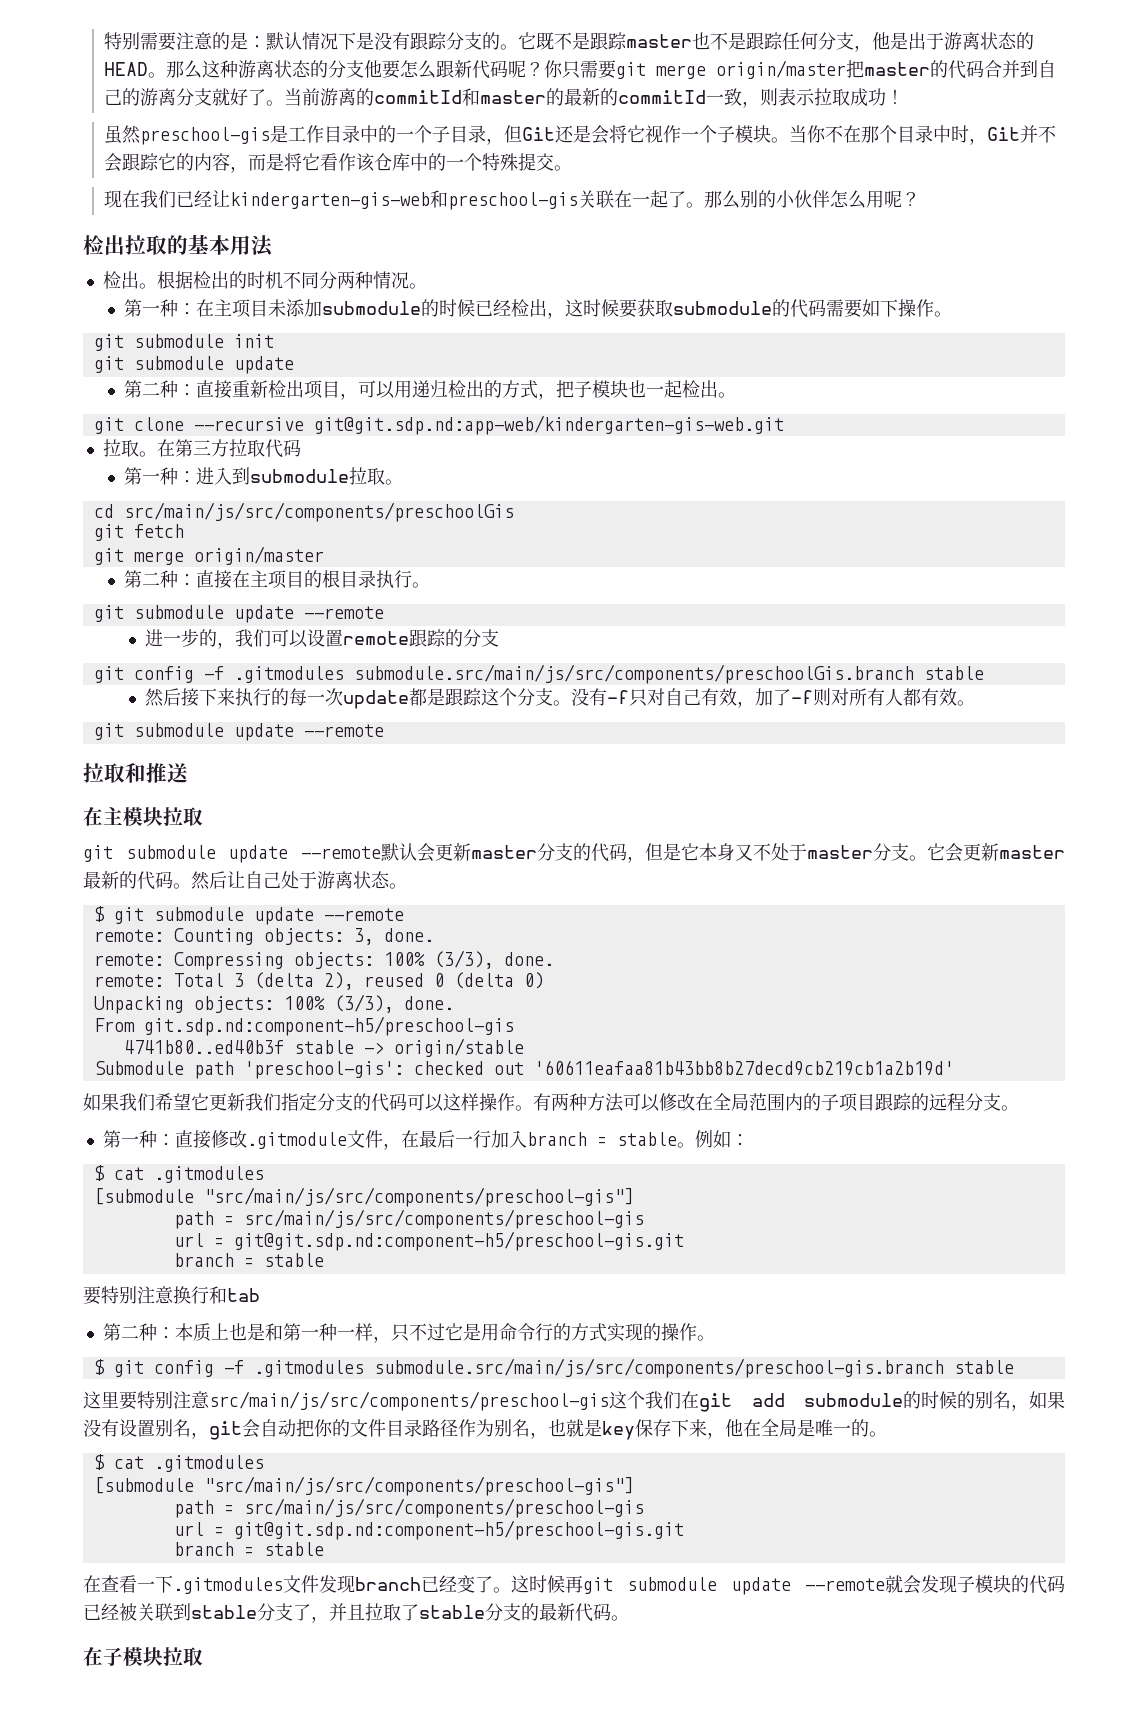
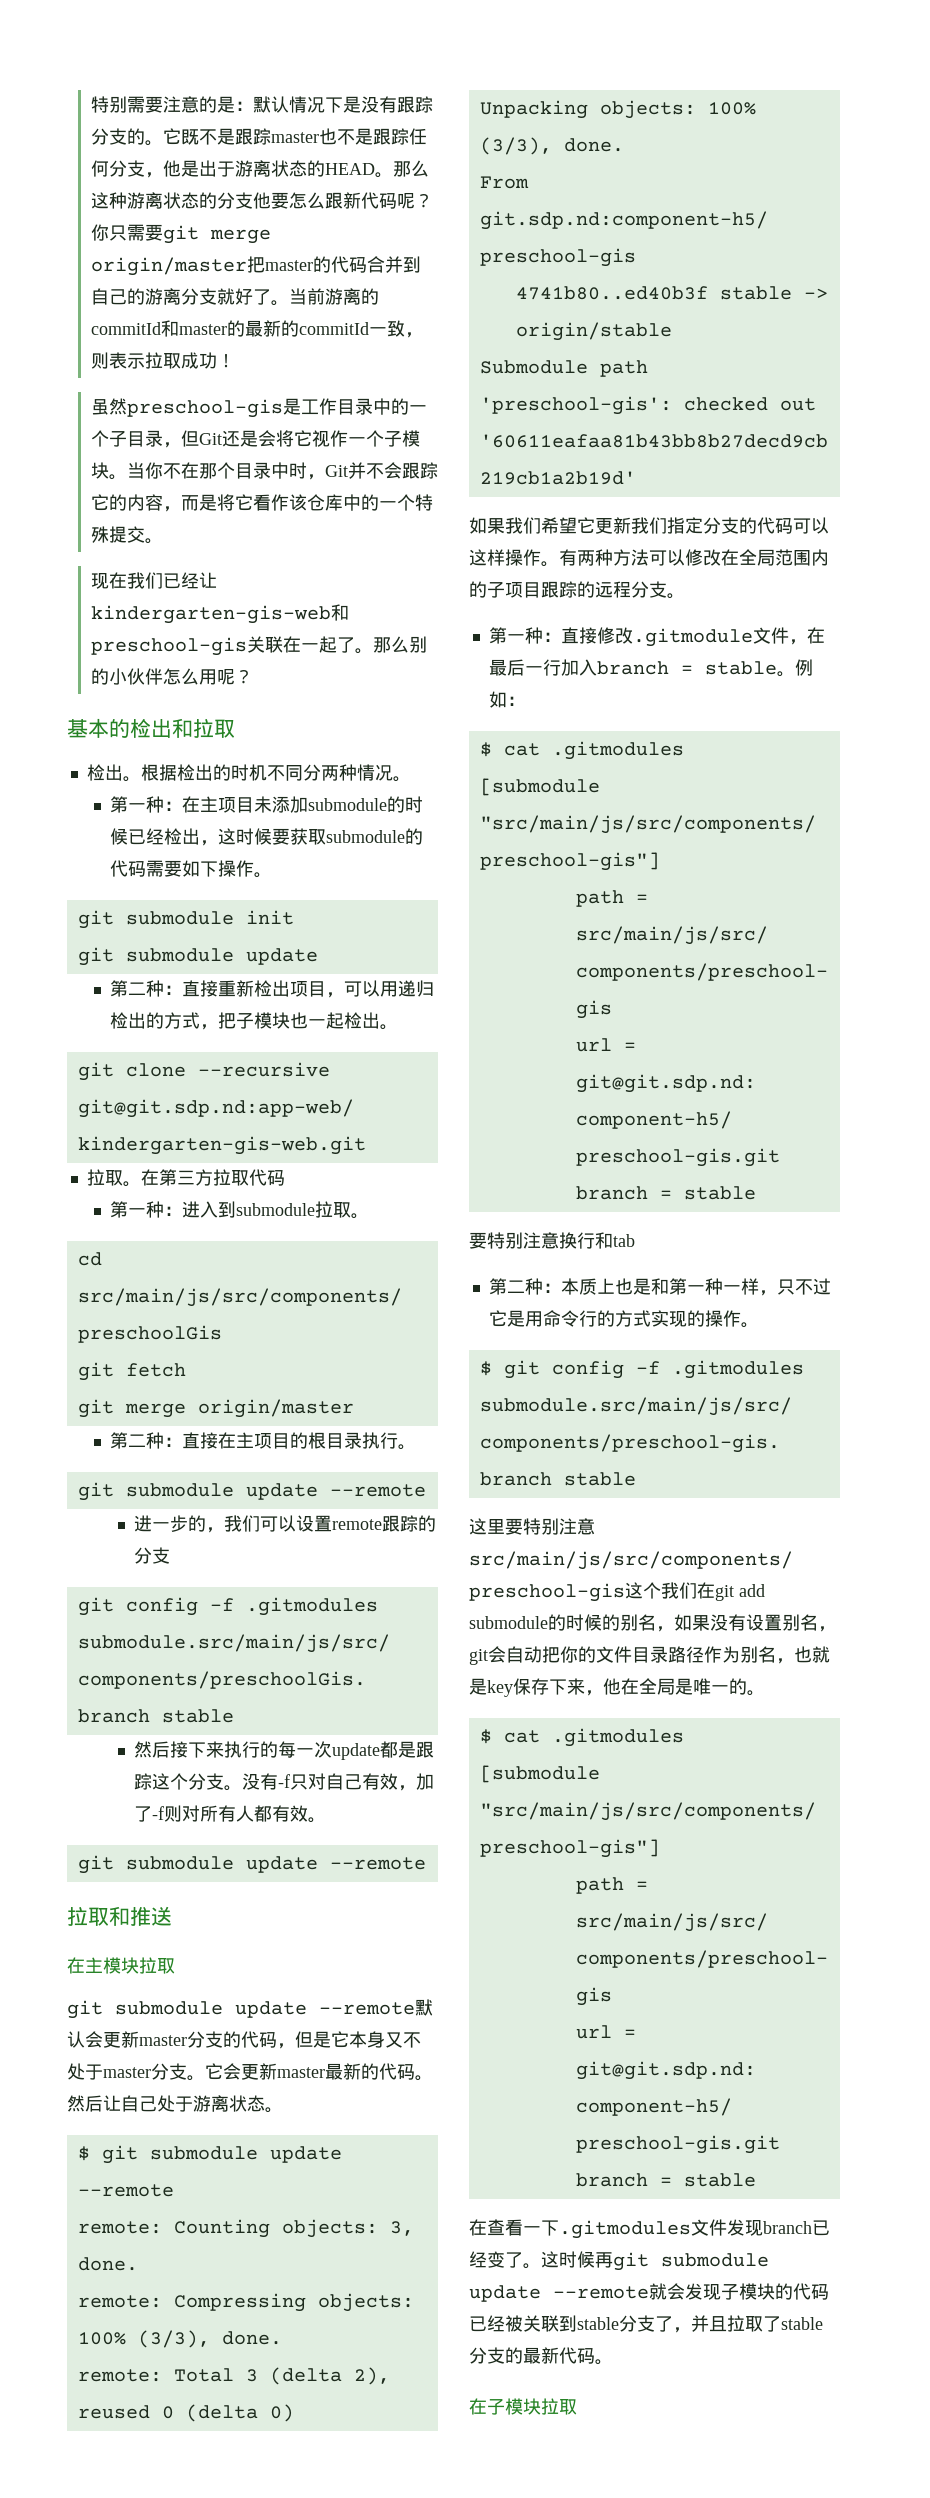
[83,234,274,257] 检出拉取的基本用法 -> [67,718,235,738] 基本的检出和拉取

